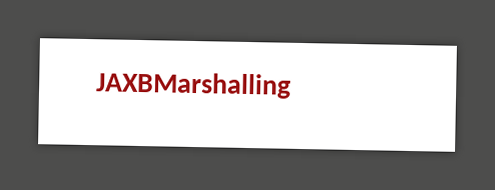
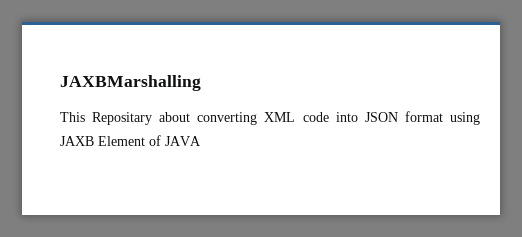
(291, 85) none -> [60,111,480,125] [60,135,201,146] // This Repositary about converting XML code into JSON format using JAXB Element of JAVA

